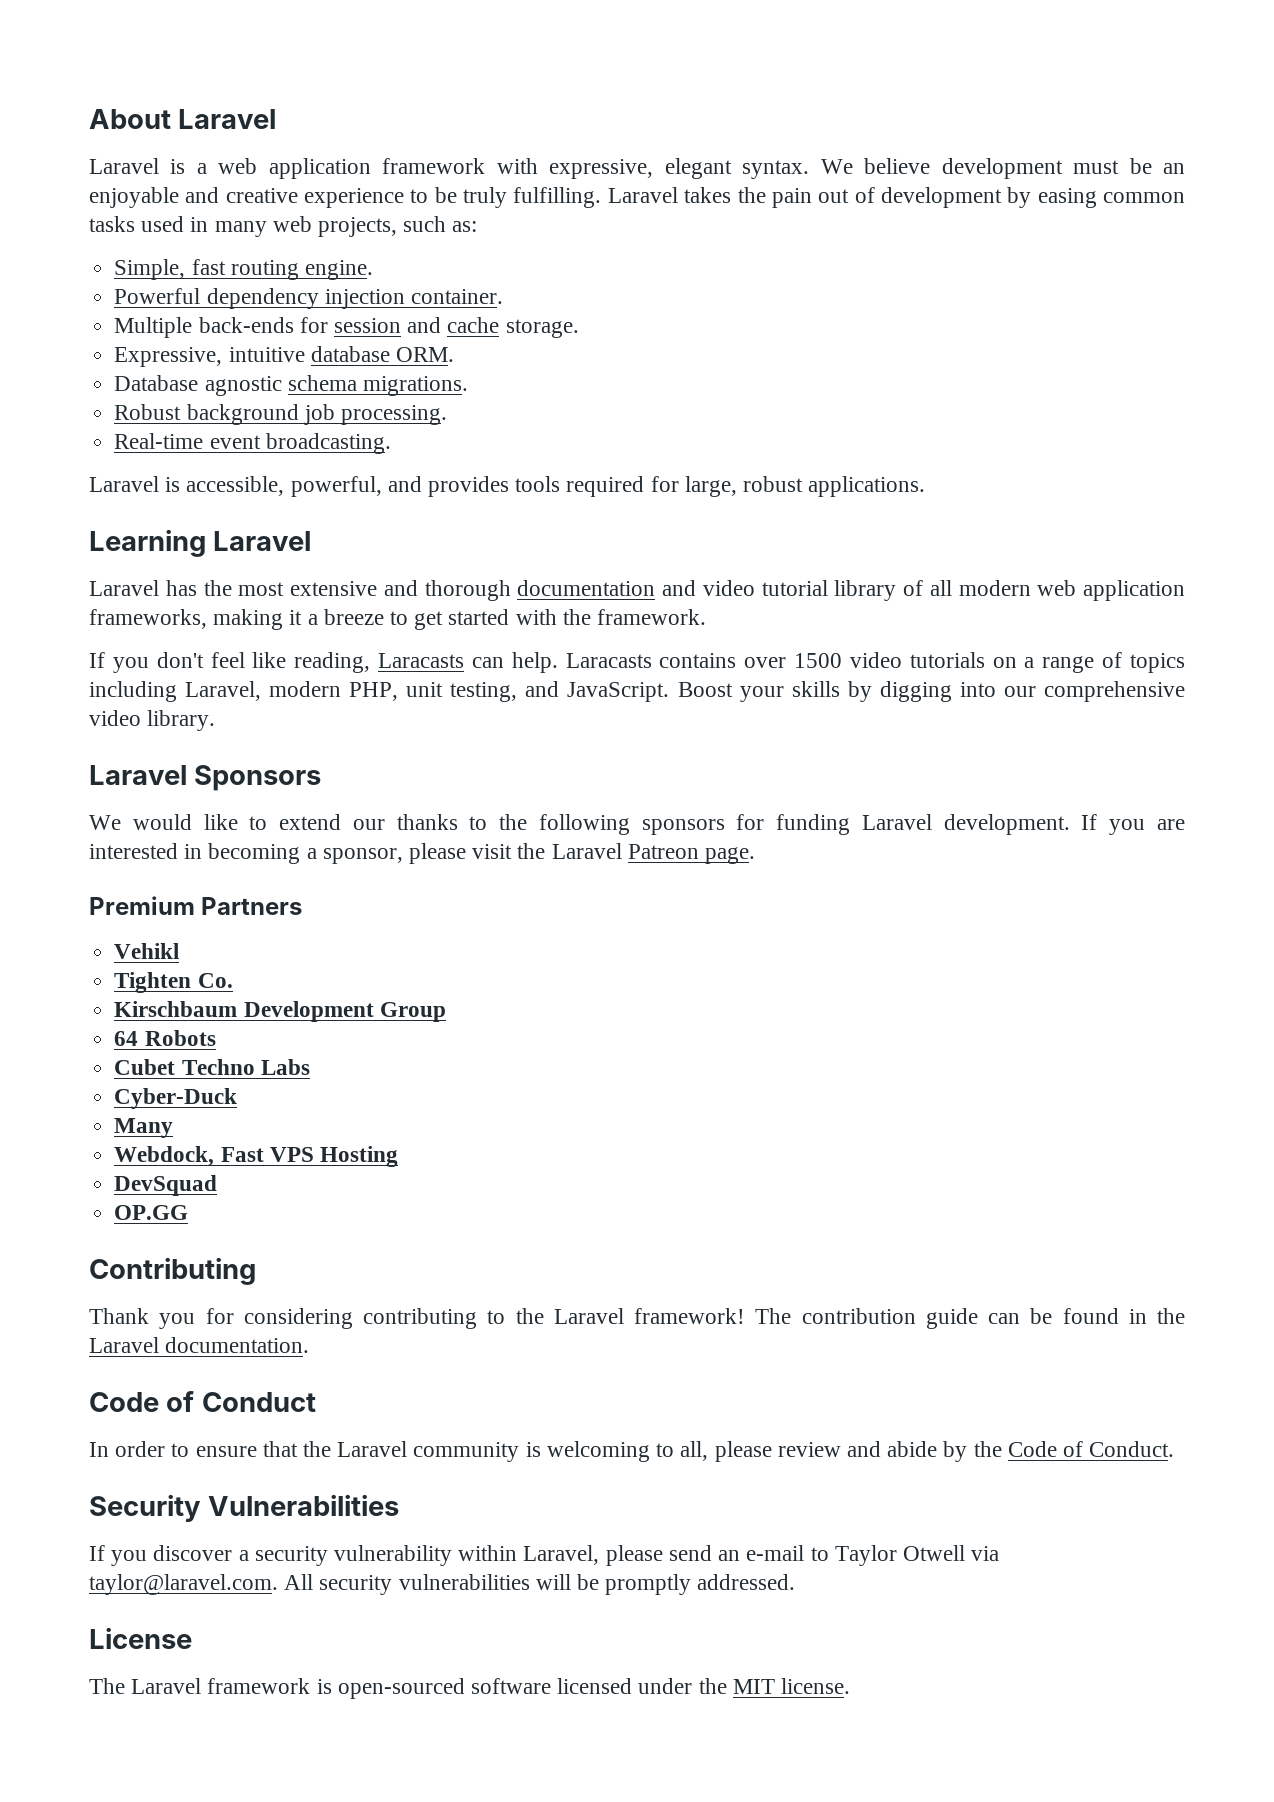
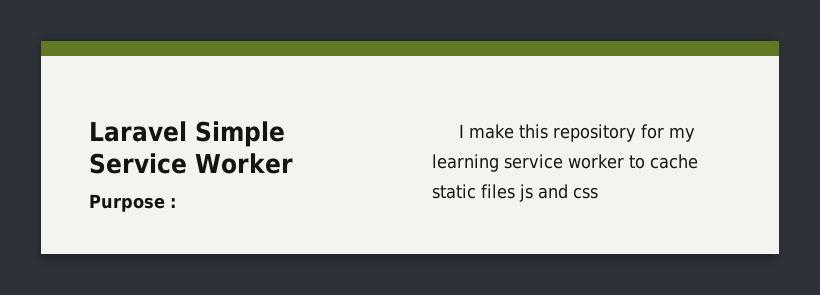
[89,109,277,129] [89,158,1186,179] [89,187,1186,208] [89,216,478,237] [114,259,373,280] [114,288,503,309] [114,317,579,338] [114,346,454,367] [114,375,468,396] [114,404,447,425] [114,433,391,454] [89,476,926,497] [89,529,312,557] [89,580,1185,601] [89,609,707,630] [89,652,1186,673] [89,681,1185,702] [89,710,216,731] [89,765,322,791] [89,814,1185,835] [89,843,756,864] [89,896,303,915] [114,943,180,959] [114,972,233,993] [114,1001,446,1022] [114,1030,216,1046] [114,1059,310,1075] [114,1088,238,1109] [114,1118,174,1138] [114,1146,398,1167] [114,1175,218,1196] [114,1205,189,1220] [89,1257,256,1285] [89,1308,1185,1329] [89,1337,310,1353] [89,1391,316,1412] [89,1441,1175,1462] [89,1494,400,1522] [89,1545,1000,1566] [89,1574,796,1595] [89,1627,192,1649] [89,1678,851,1699] About Laravel // Laravel is a web application framework with expressive, elegant syntax. We believe development must be an enjoyable and creative experience to be truly fulfilling. Laravel takes the pain out of development by easing common tasks used in many web projects, such as: // Simple, fast routing engine. // Powerful dependency injection container. // Multiple back-ends for session and cache storage. // Expressive, intuitive database ORM. // Database agnostic schema migrations. // Robust background job processing. // Real-time event broadcasting. // Laravel is accessible, powerful, and provides tools required for large, robust applications. // Learning Laravel // Laravel has the most extensive and thorough documentation and video tutorial library of all modern web application frameworks, making it a breeze to get started with the framework. // If you don't feel like reading, Laracasts can help. Laracasts contains over 1500 video tutorials on a range of topics including Laravel, modern PHP, unit testing, and JavaScript. Boost your skills by digging into our comprehensive video library. // Laravel Sponsors // We would like to extend our thanks to the following sponsors for funding Laravel development. If you are interested in becoming a sponsor, please visit the Laravel Patreon page. // Premium Partners // Vehikl // Tighten Co. // Kirschbaum Development Group // 64 Robots // Cubet Techno Labs // Cyber-Duck // Many // Webdock, Fast VPS Hosting // DevSquad // OP.GG // Contributing // Thank you for considering contributing to the Laravel framework! The contribution guide can be found in the Laravel documentation. // Code of Conduct // In order to ensure that the Laravel community is welcoming to all, please review and abide by the Code of Conduct. // Security Vulnerabilities // If you discover a security vulnerability within Laravel, please send an e-mail to Taylor Otwell via taylor@laravel.com. All security vulnerabilities will be promptly addressed. // License // The Laravel framework is open-sourced software licensed under the MIT license. -> [89,121,285,147] [89,153,293,174] [89,194,176,212] [459,124,696,142] [432,154,698,172] [432,184,598,202] Laravel Simple Service Worker // Purpose : // I make this repository for my learning service worker to cache static files js and css

